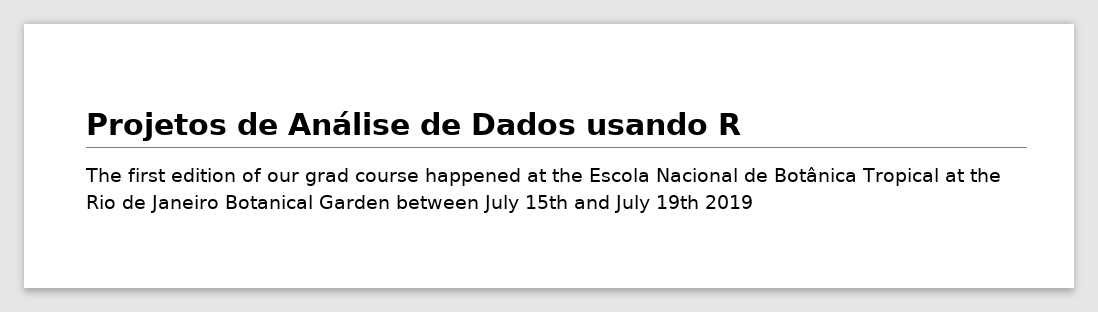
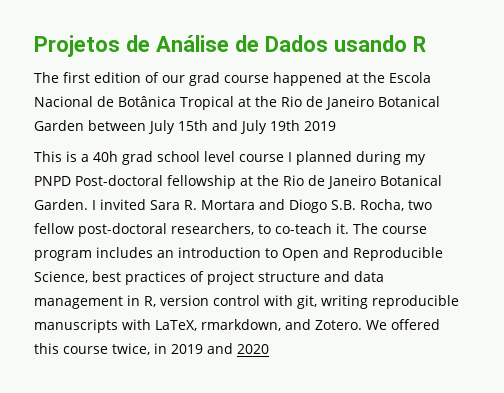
(753, 202) none -> [34,151,426,165] [34,175,442,189] [34,199,432,213] [34,223,427,237] [34,247,443,261] [34,271,384,285] [34,295,459,309] [34,319,440,333] [34,343,269,355] // This is a 40h grad school level course I planned during my PNPD Post-doctoral fellowship at the Rio de Janeiro Botanical Garden. I invited Sara R. Mortara and Diogo S.B. Rocha, two fellow post-doctoral researchers, to co-teach it. The course program includes an introduction to Open and Reproducible Science, best practices of project structure and data management in R, version control with git, writing reproducible manuscripts with LaTeX, rmarkdown, and Zotero. We offered this course twice, in 2019 and 2020

